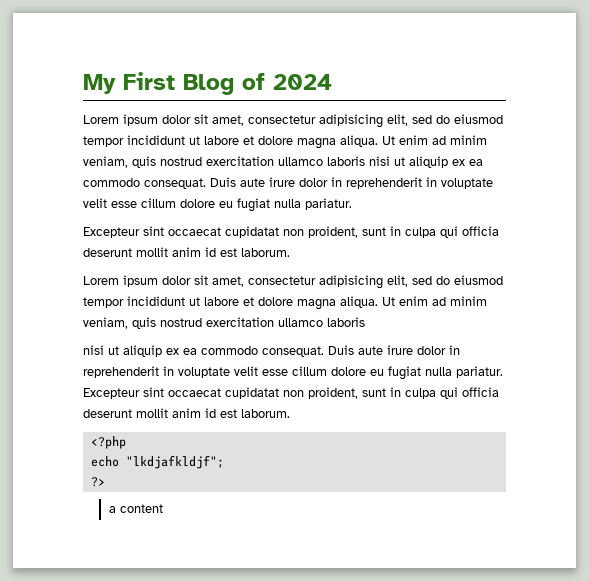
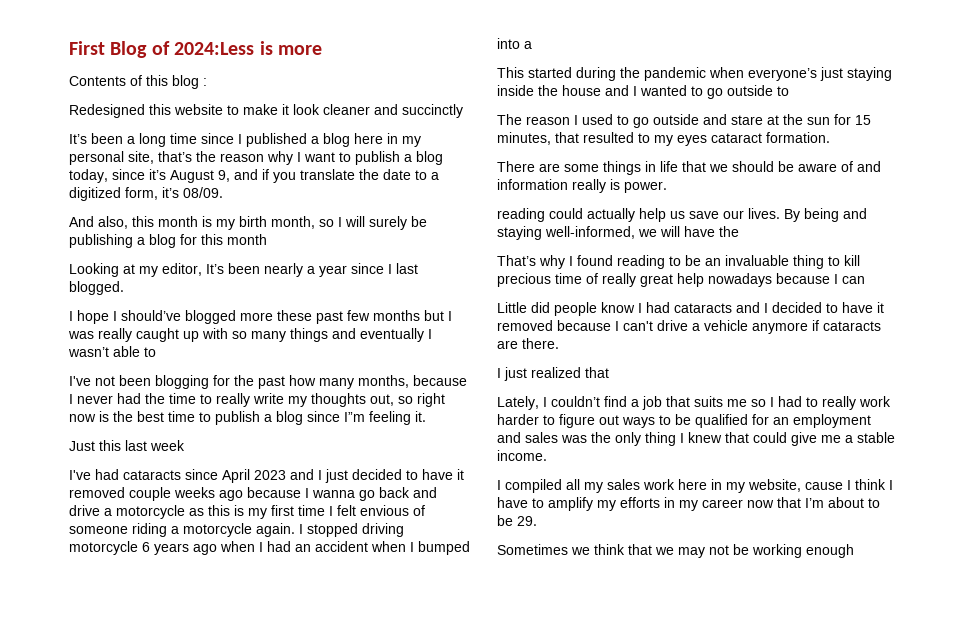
[83,74,116,94] My -> (69, 48) none
[273,74,332,90] [83,114,503,128] [83,135,487,149] [83,156,483,168] [83,177,493,189] [83,198,352,212] [83,226,499,238] [83,247,290,257] [83,275,503,289] [83,296,487,310] [83,317,365,329] [83,345,460,357] [83,366,503,380] [83,387,499,399] [83,408,290,418] [90,436,126,449] [90,455,224,469] [90,477,105,487] [108,504,163,513] 2024 // Lorem ipsum dolor sit amet, consectetur adipisicing elit, sed do eiusmod tempor incididunt ut labore et dolore magna aliqua. Ut enim ad minim veniam, quis nostrud exercitation ullamco laboris nisi ut aliquip ex ea commodo consequat. Duis aute irure dolor in reprehenderit in voluptate velit esse cillum dolore eu fugiat nulla pariatur. // Excepteur sint occaecat cupidatat non proident, sunt in culpa qui officia deserunt mollit anim id est laborum. // Lorem ipsum dolor sit amet, consectetur adipisicing elit, sed do eiusmod tempor incididunt ut labore et dolore magna aliqua. Ut enim ad minim veniam, quis nostrud exercitation ullamco laboris // nisi ut aliquip ex ea commodo consequat. Duis aute irure dolor in reprehenderit in voluptate velit esse cillum dolore eu fugiat nulla pariatur. Excepteur sint occaecat cupidatat non proident, sunt in culpa qui officia deserunt mollit anim id est laborum. // <?php // echo "lkdjafkldjf"; // ?> // a content -> [174,41,322,55] [69,75,207,89] [69,104,463,118] [69,133,421,147] [69,151,443,165] [69,169,439,183] [69,187,223,201] [69,216,427,230] [69,234,267,248] [69,263,418,277] [69,281,124,295] [69,310,452,324] [68,328,432,342] [68,346,156,357] [69,375,467,389] [69,393,445,407] [69,411,426,425] [69,440,185,451] [69,469,464,483] [69,487,437,501] [69,505,425,519] [69,523,404,537] [69,541,470,555] [497,38,532,49] [497,67,892,81] [497,85,789,99] [497,114,871,128] [497,132,830,146] [497,161,881,175] [497,179,667,193] [497,208,867,222] [497,226,739,240] [497,255,860,269] [497,273,865,287] [497,302,884,316] [497,320,881,334] [497,338,559,349] [497,367,609,381] [497,396,891,410] [497,414,871,428] [497,432,895,446] [497,450,547,461] [497,479,893,493] [497,497,880,511] [497,515,537,526] [497,544,854,558] 2024:Less is more // Contents of this blog : // Redesigned this website to make it look cleaner and succinctly // It’s been a long time since I published a blog here in my personal site, that’s the reason why I want to publish a blog today, since it’s August 9, and if you translate the date to a digitized form, it’s 08/09. // And also, this month is my birth month, so I will surely be publishing a blog for this month // Looking at my editor, It’s been nearly a year since I last blogged. // I hope I should’ve blogged more these past few months but I was really caught up with so many things and eventually I wasn’t able to // I've not been blogging for the past how many months, because I never had the time to really write my thoughts out, so right now is the best time to publish a blog since I”m feeling it. // Just this last week // I've had cataracts since April 2023 and I just decided to have it removed couple weeks ago because I wanna go back and drive a motorcycle as this is my first time I felt envious of someone riding a motorcycle again. I stopped driving motorcycle 6 years ago when I had an accident when I bumped into a // This started during the pandemic when everyone’s just staying inside the house and I wanted to go outside to // The reason I used to go outside and stare at the sun for 15 minutes, that resulted to my eyes cataract formation. // There are some things in life that we should be aware of and information really is power. // reading could actually help us save our lives. By being and staying well-informed, we will have the // That’s why I found reading to be an invaluable thing to kill precious time of really great help nowadays because I can // Little did people know I had cataracts and I decided to have it removed because I can't drive a vehicle anymore if cataracts are there. // I just realized that // Lately, I couldn’t find a job that suits me so I had to really work harder to figure out ways to be qualified for an employment and sales was the only thing I knew that could give me a stable income. // I compiled all my sales work here in my website, cause I think I have to amplify my efforts in my career now that I’m about to be 29. // Sometimes we think that we may not be working enough

